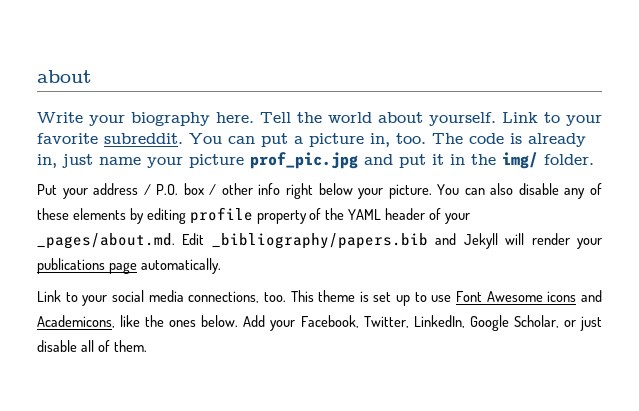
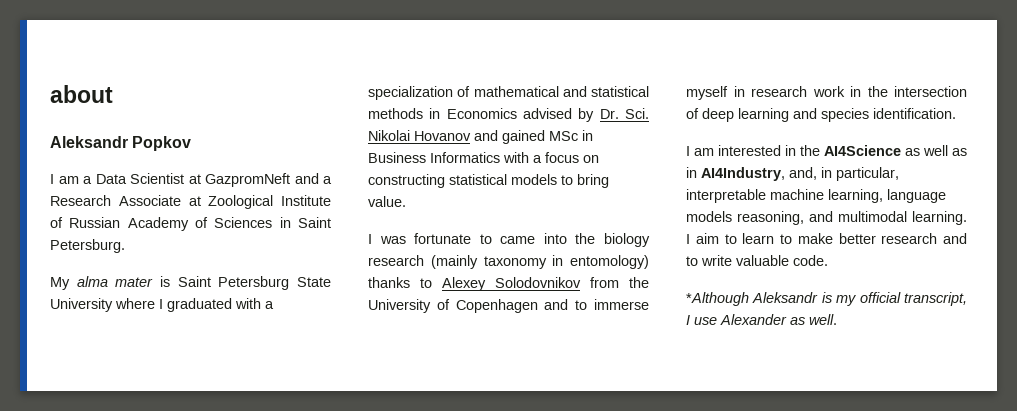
[37,112,602,126] [37,133,586,147] [37,152,594,169] [37,183,602,199] [37,207,471,224] [37,233,603,249] [37,258,221,274] [37,290,602,306] [37,315,602,331] [37,340,147,352] Write your biography here. Tell the world about yourself. Link to your favorite subreddit. You can put a picture in, too. The code is already in, just name your picture prof_pic.jpg and put it in the img/ folder. // Put your address / P.O. box / other info right below your picture. You can also disable any of these elements by editing profile property of the YAML header of your _pages/about.md. Edit _bibliography/papers.bib and Jekyll will render your publications page automatically. // Link to your social media connections, too. This theme is set up to use Font Awesome icons and Academicons, like the ones below. Add your Facebook, Twitter, LinkedIn, Google Scholar, or just disable all of them. -> [50,136,192,151] [50,173,332,187] [50,195,331,209] [50,217,332,231] [50,239,125,253] [50,276,331,290] [50,298,274,312] [368,86,649,100] [368,108,649,122] [368,130,593,144] [368,152,599,163] [368,174,609,188] [368,196,406,207] [368,233,650,247] [368,255,649,269] [368,277,649,291] [368,299,649,313] [686,86,967,100] [686,108,956,122] [686,145,967,156] [686,167,899,181] [686,189,946,203] [686,211,967,225] [686,233,967,244] [686,255,828,266] [686,292,967,306] [686,314,837,325] Aleksandr Popkov // I am a Data Scientist at GazpromNeft and a Research Associate at Zoological Institute of Russian Academy of Sciences in Saint Petersburg. // My alma mater is Saint Petersburg State University where I graduated with a specialization of mathematical and statistical methods in Economics advised by Dr. Sci. Nikolai Hovanov and gained MSc in Business Informatics with a focus on constructing statistical models to bring value. // I was fortunate to came into the biology research (mainly taxonomy in entomology) thanks to Alexey Solodovnikov from the University of Copenhagen and to immerse myself in research work in the intersection of deep learning and species identification. // I am interested in the AI4Science as well as in AI4Industry, and, in particular, interpretable machine learning, language models reasoning, and multimodal learning. I aim to learn to make better research and to write valuable code. // *Although Aleksandr is my official transcript, I use Alexander as well.

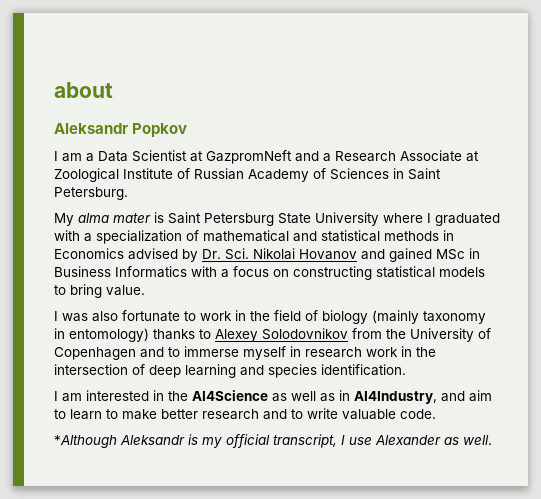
(406, 240) none -> [92,311,118,322] also
[500,233,650,247] [368,255,424,266] came into the biology research -> [200,310,368,324] work in the field of biology
[789,167,899,181] [686,189,946,203] [686,211,967,225] [686,234,690,244] and, in particular, interpretable machine learning, language models reasoning, and multimodal learning. I -> [441,391,465,402] and

